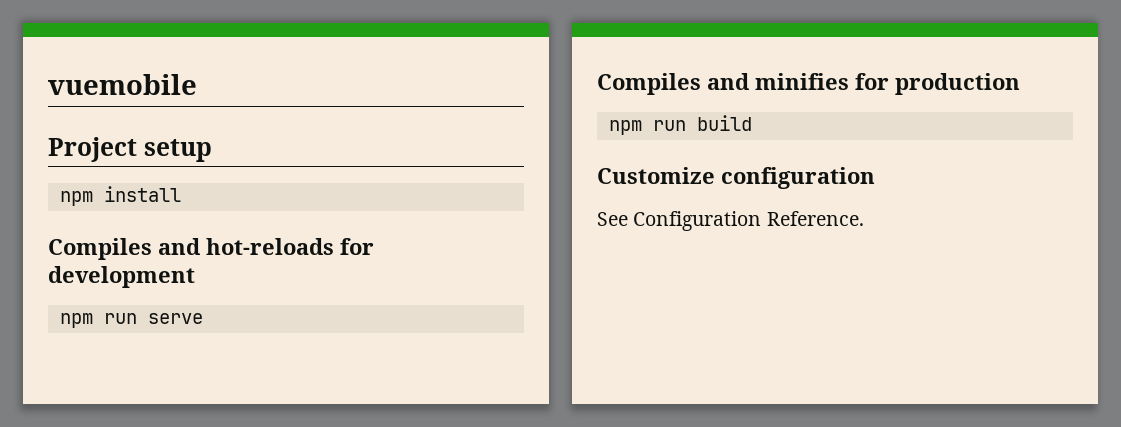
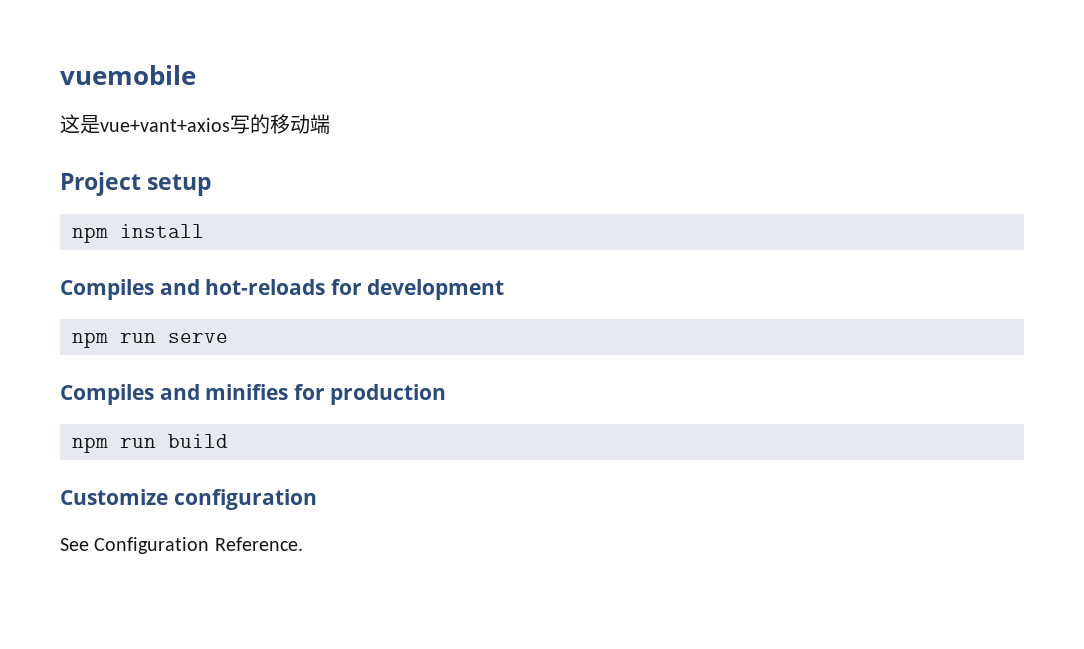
(197, 84) none -> [60,114,330,134] // 这是vue+vant+axios写的移动端

